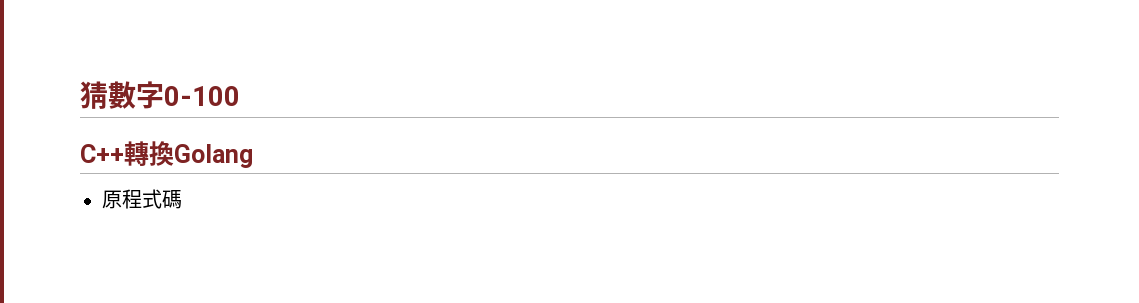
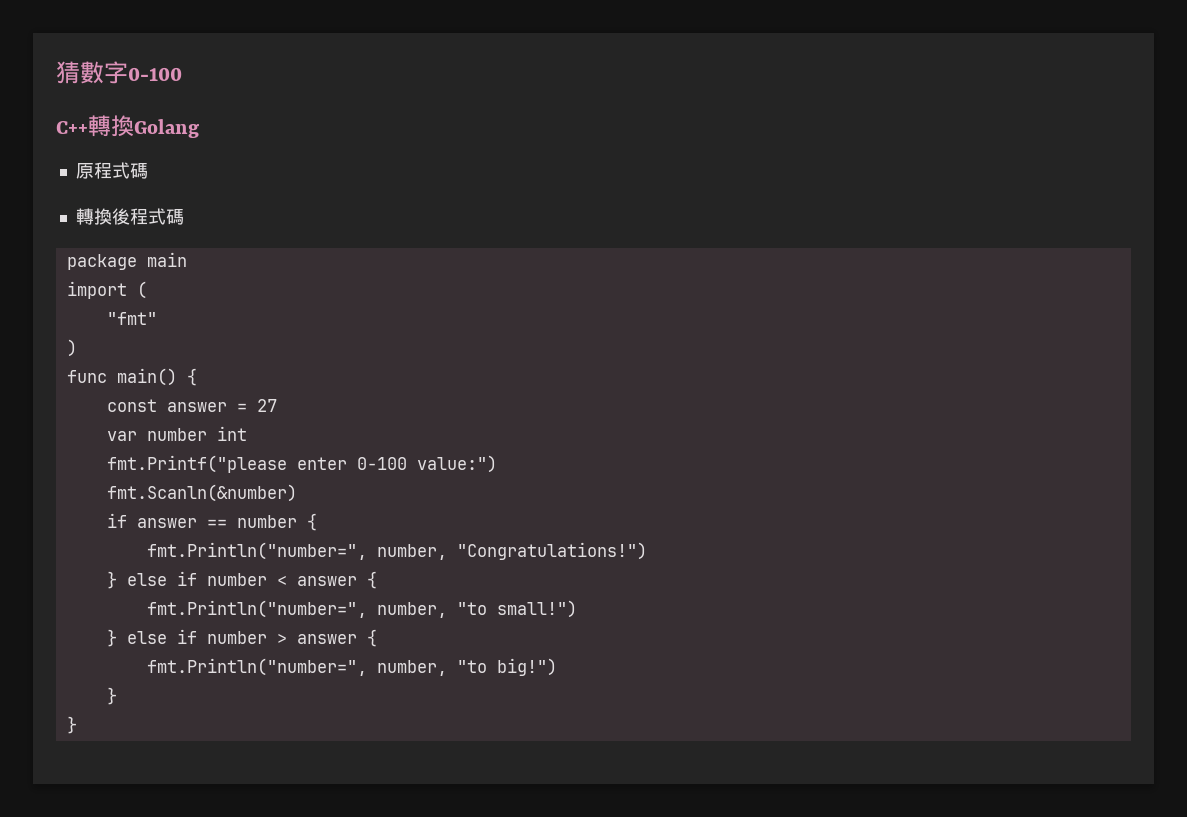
(182, 199) none -> [75,208,184,225] [66,252,187,270] [66,281,147,299] [106,312,157,325] [66,339,77,357] [66,368,197,386] [106,399,277,412] [106,426,247,441] [106,455,497,473] [106,484,297,502] [106,513,317,531] [146,542,647,560] [106,571,377,589] [146,600,577,618] [106,629,377,647] [146,658,557,676] [106,687,117,705] [66,716,77,734] // 轉換後程式碼 // package main // import ( // "fmt" // ) // func main() { // const answer = 27 // var number int // fmt.Printf("please enter 0-100 value:") // fmt.Scanln(&number) // if answer == number { // fmt.Println("number=", number, "Congratulations!") // } else if number < answer { // fmt.Println("number=", number, "to small!") // } else if number > answer { // fmt.Println("number=", number, "to big!") // } // }

